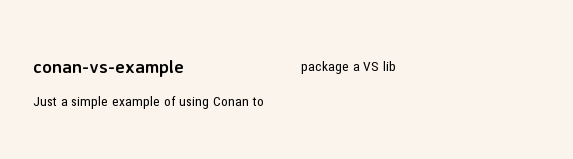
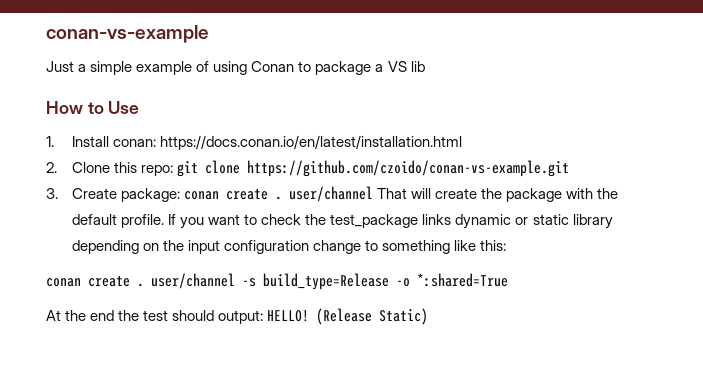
(396, 66) none -> [46,101,140,114] [46,135,463,150] [46,160,570,177] [46,186,619,202] [71,214,613,229] [71,240,507,254] [46,273,508,290] [46,308,429,325] // How to Use // 1. Install conan: https://docs.conan.io/en/latest/installation.html // 2. Clone this repo: git clone https://github.com/czoido/conan-vs-example.git // 3. Create package: conan create . user/channel That will create the package with the default profile. If you want to check the test_package links dynamic or static library depending on the input configuration change to something like this: // conan create . user/channel -s build_type=Release -o *:shared=True // At the end the test should output: HELLO! (Release Static)

